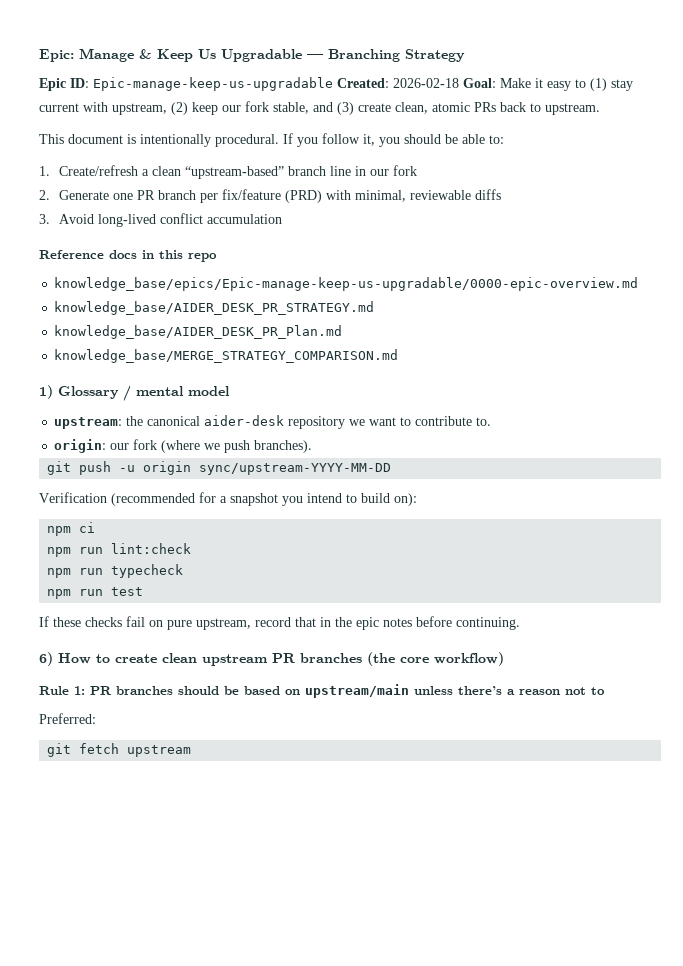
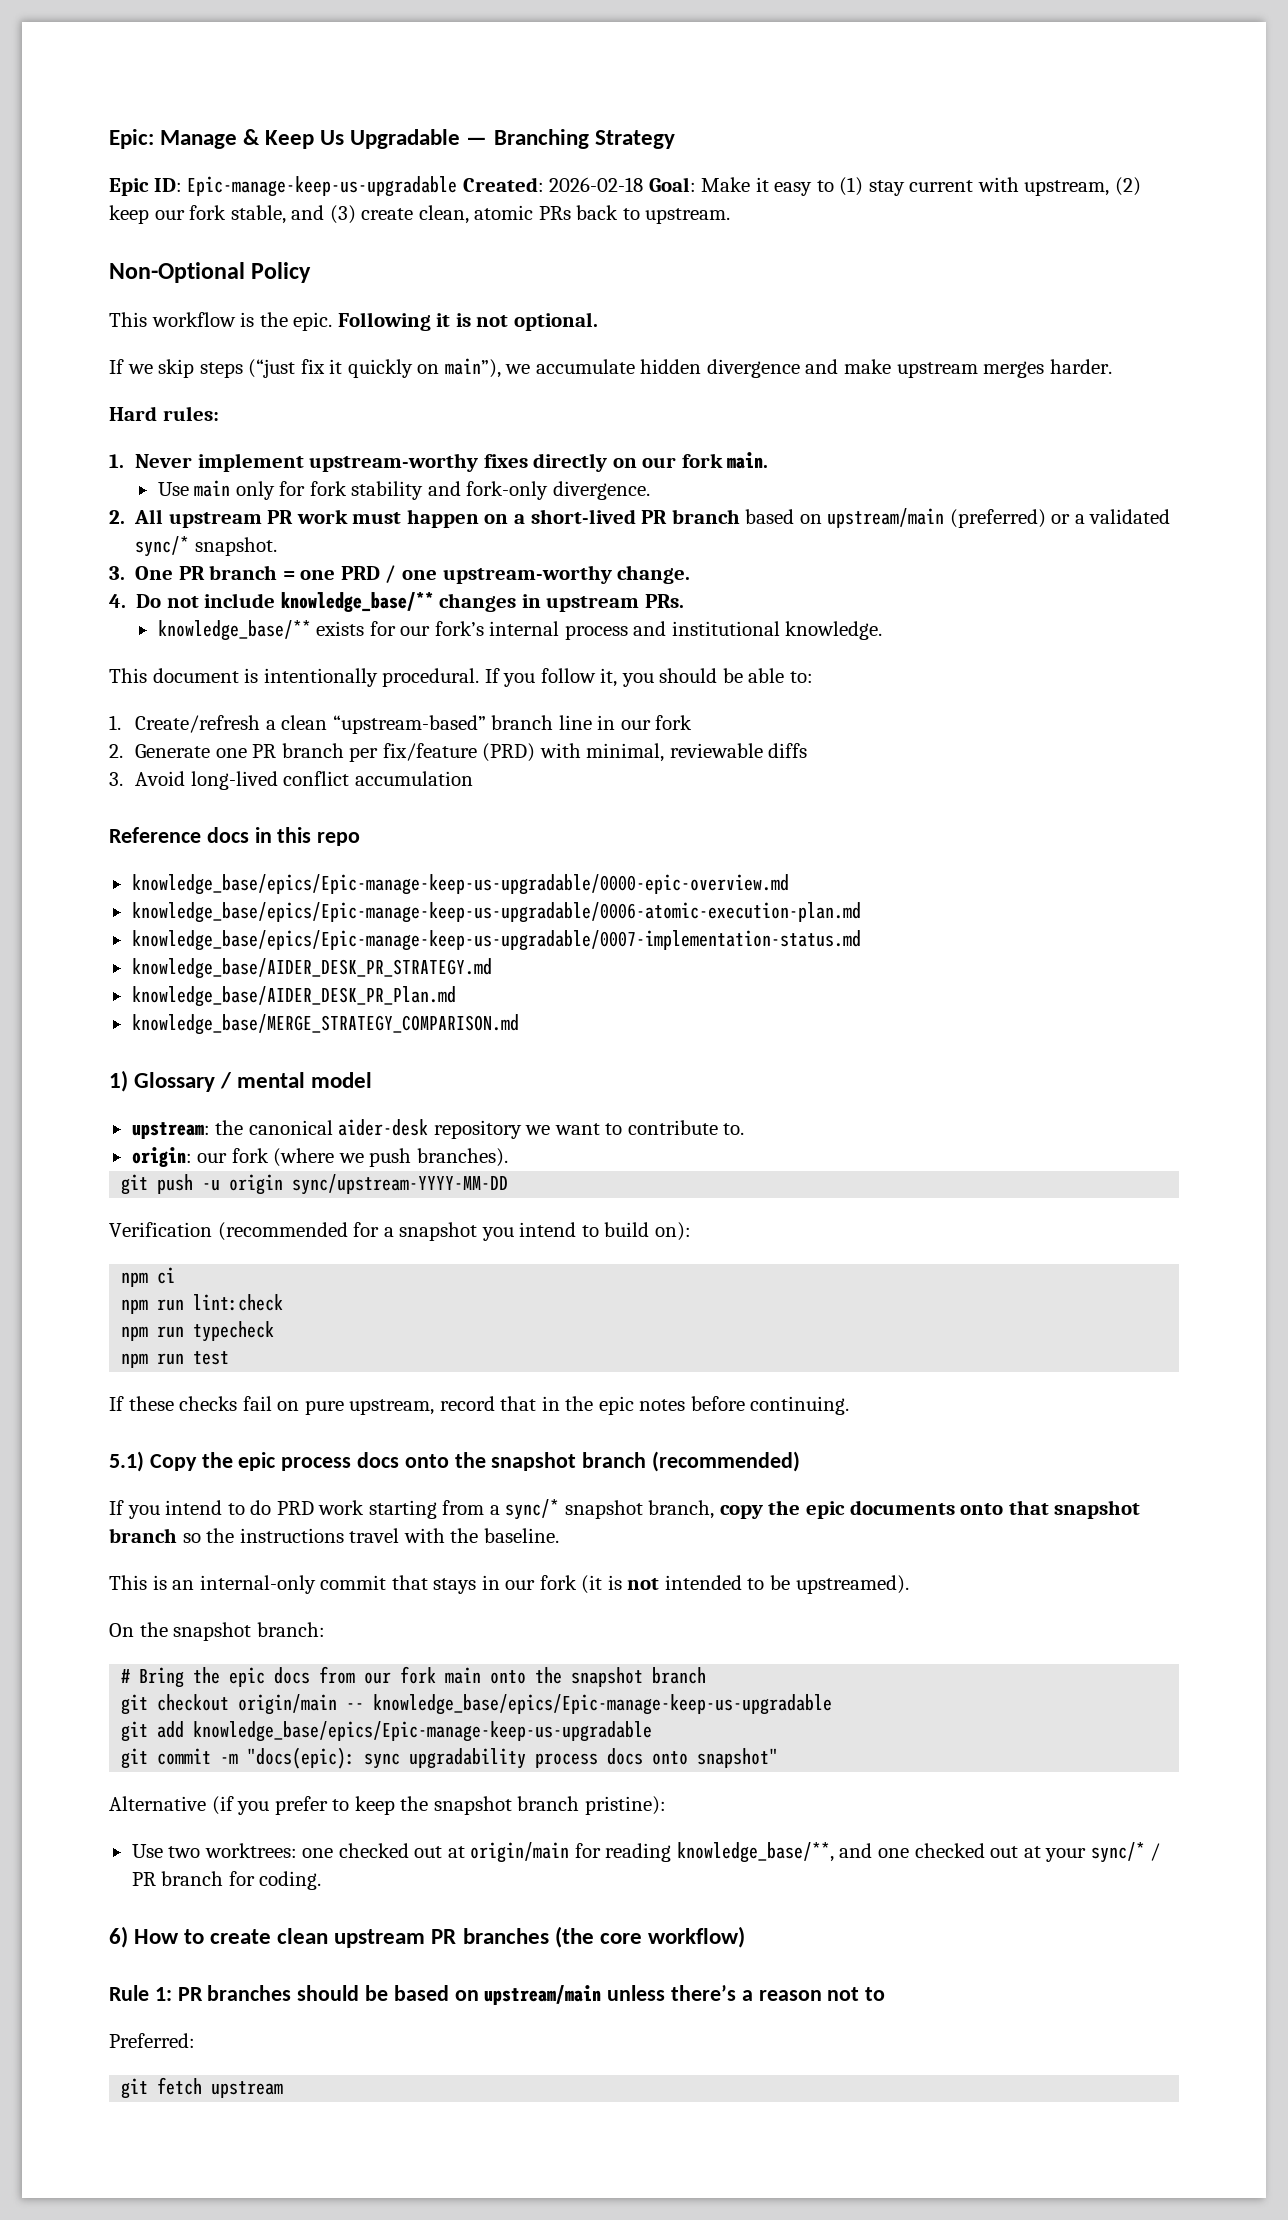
(600, 109) none -> [109,262,312,283] [109,312,598,331] [109,358,1112,378] [109,406,219,421] [109,452,769,472] [157,480,650,500] [109,508,1171,528] [135,536,277,557] [109,565,691,584] [109,592,684,612] [157,620,883,641] // Non-Optional Policy // This workflow is the epic. Following it is not optional. // If we skip steps (“just fix it quickly on main”), we accumulate hidden divergence and make upstream merges harder. // Hard rules: // 1. Never implement upstream-worthy fixes directly on our fork main. // Use main only for fork stability and fork-only divergence. // 2. All upstream PR work must happen on a short-lived PR branch based on upstream/main (preferred) or a validated sync/* snapshot. // 3. One PR branch = one PRD / one upstream-worthy change. // 4. Do not include knowledge_base/** changes in upstream PRs. // knowledge_base/** exists for our fork’s internal process and institutional knowledge.
(639, 284) none -> [131,902,861,923] [131,930,861,951] // knowledge_base/epics/Epic-manage-keep-us-upgradable/0006-atomic-execution-plan.md // knowledge_base/epics/Epic-manage-keep-us-upgradable/0007-implementation-status.md
(520, 623) none -> [109,1451,801,1472] [109,1499,1141,1520] [109,1528,559,1543] [109,1575,909,1594] [109,1622,325,1641] [121,1666,707,1688] [121,1694,833,1715] [121,1721,653,1742] [121,1747,779,1769] [109,1796,666,1815] [131,1842,1161,1863] [131,1871,322,1890] // 5.1) Copy the epic process docs onto the snapshot branch (recommended) // If you intend to do PRD work starting from a sync/* snapshot branch, copy the epic documents onto that snapshot branch so the instructions travel with the baseline. // This is an internal-only commit that stays in our fork (it is not intended to be upstreamed). // On the snapshot branch: // # Bring the epic docs from our fork main onto the snapshot branch // git checkout origin/main -- knowledge_base/epics/Epic-manage-keep-us-upgradable // git add knowledge_base/epics/Epic-manage-keep-us-upgradable // git commit -m "docs(epic): sync upgradability process docs onto snapshot" // Alternative (if you prefer to keep the snapshot branch pristine): // Use two worktrees: one checked out at origin/main for reading knowledge_base/**, and one checked out at your sync/* / PR branch for coding.

